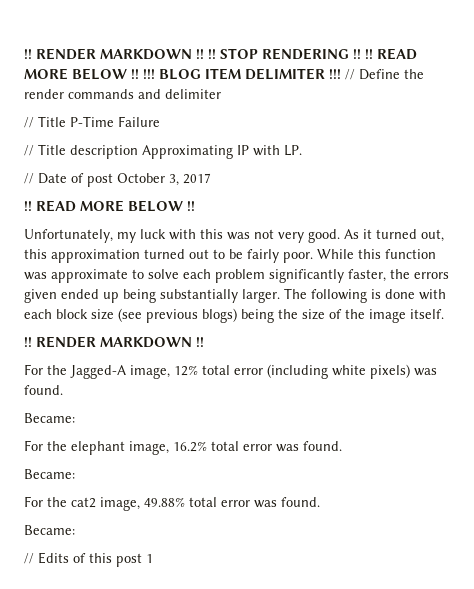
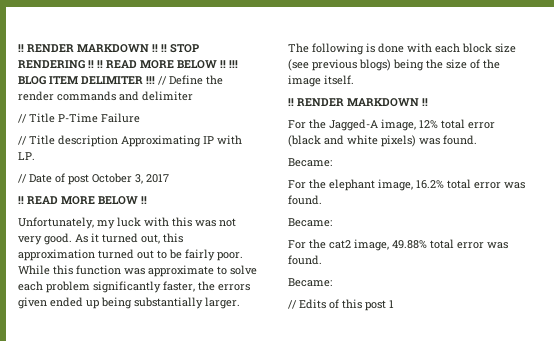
[267,364,328,379] (including -> [288,135,344,147] (black and

